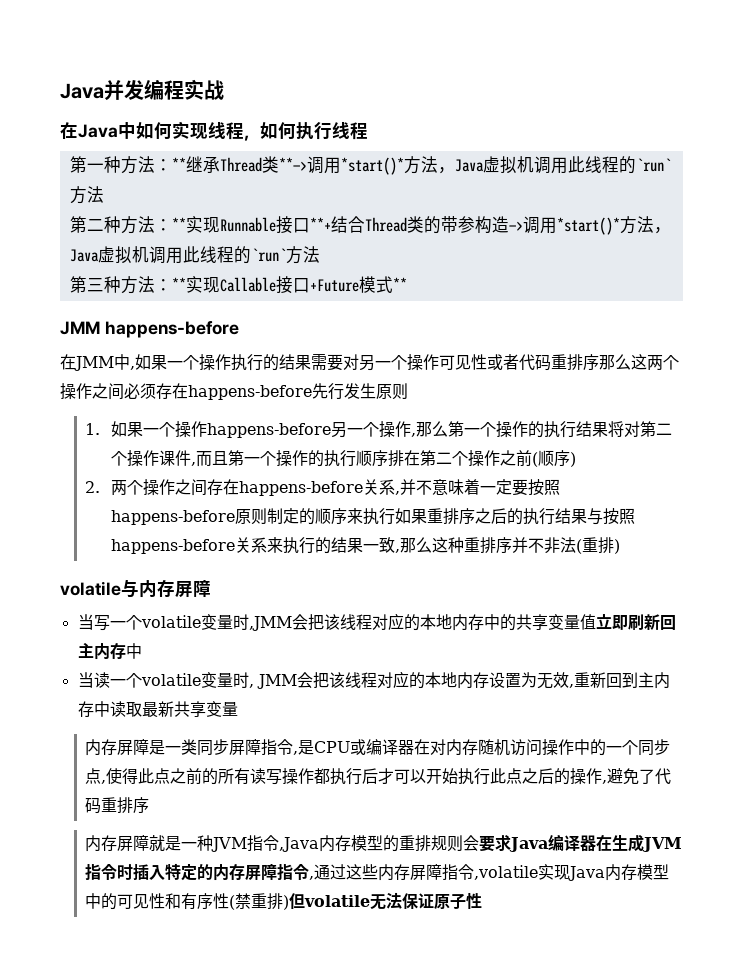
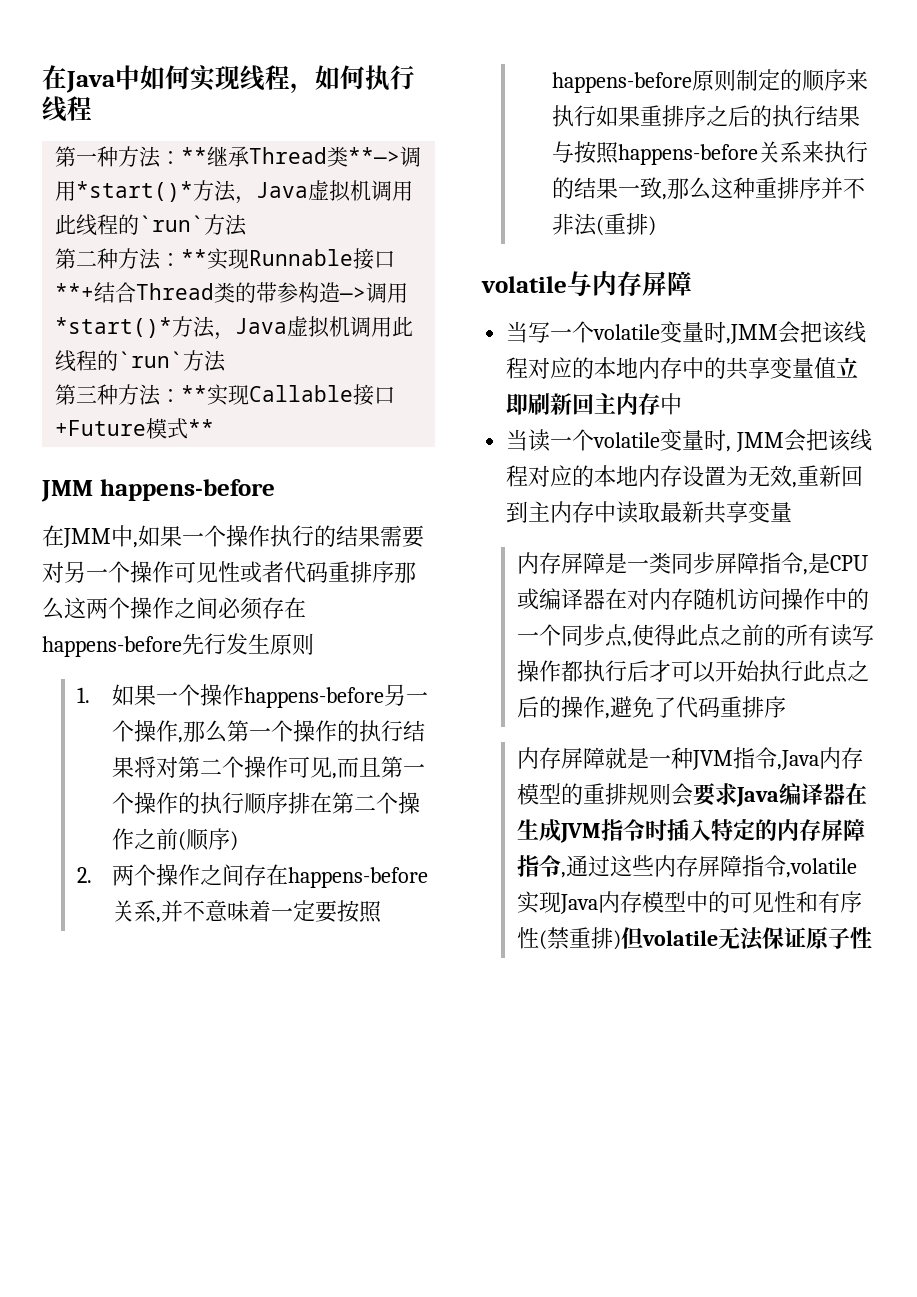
[60,79,224,101] Java并发编程实战 // -> (42, 77) none
[158,450,191,466] 课件 -> [287,756,332,778] 可见

